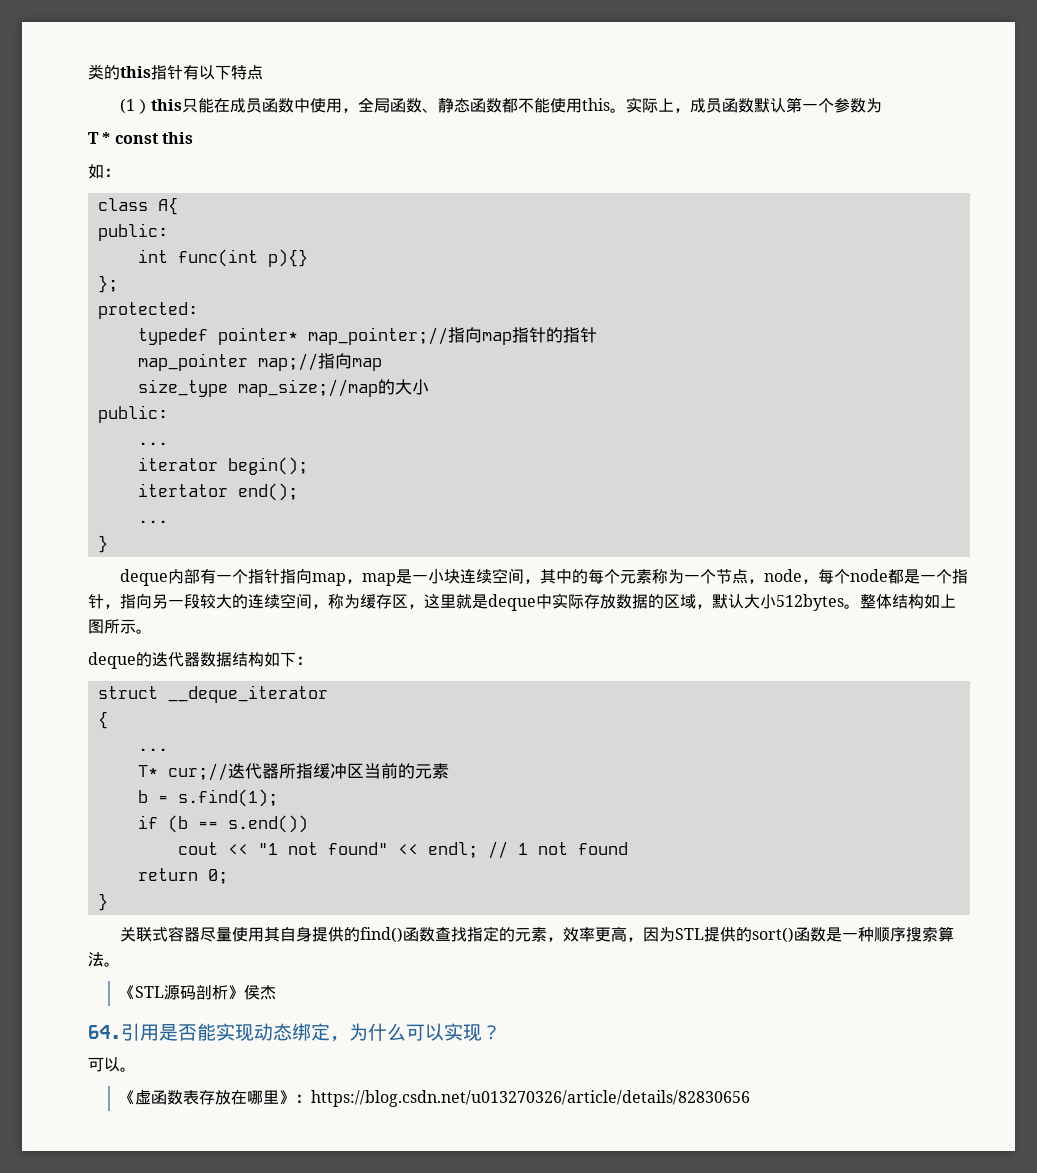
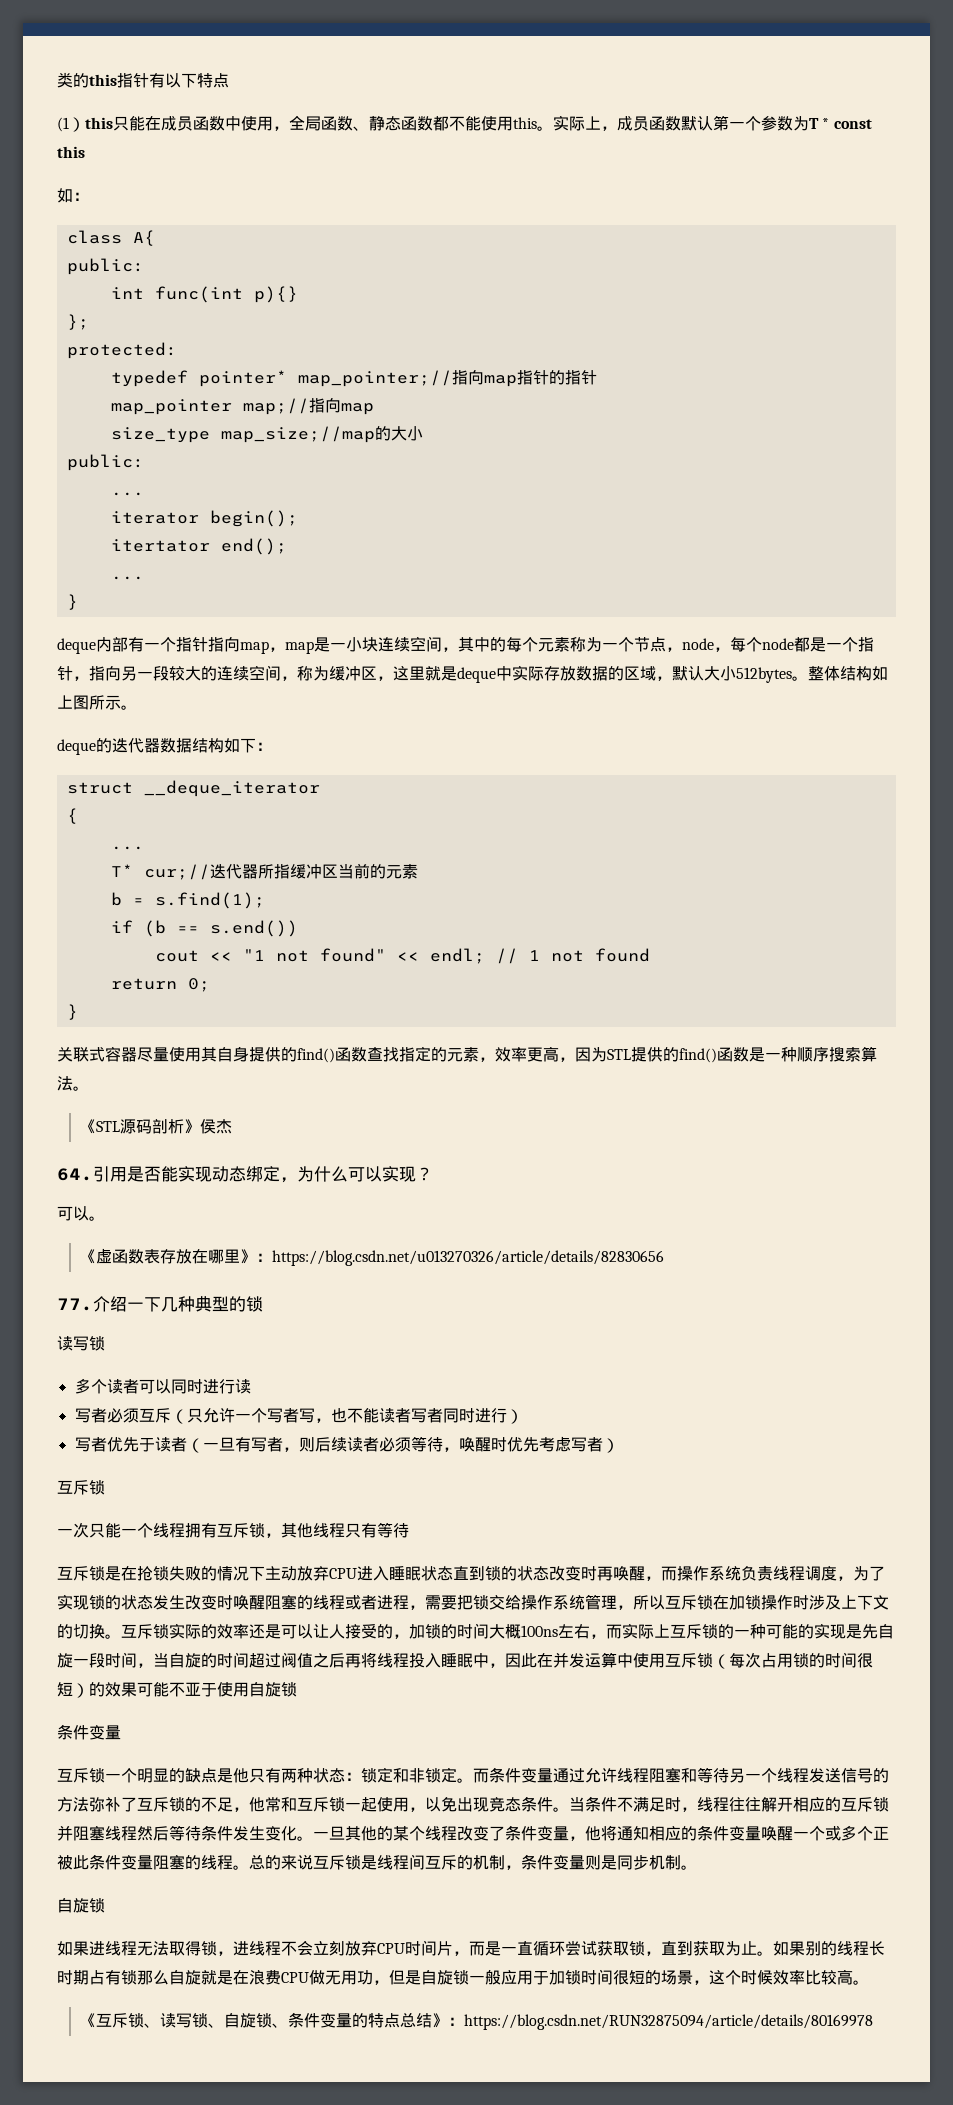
(882, 105) // -> (809, 123) none
[376,594,392,609] 存 -> [345,666,361,681] 冲
[751,927,794,943] sort() -> [679,1048,717,1063] find()
(750, 1098) none -> [57,1296,263,1312] [57,1336,105,1351] [74,1378,251,1394] [74,1408,523,1424] [74,1436,619,1453] [57,1480,105,1495] [57,1522,409,1538] [57,1565,885,1581] [57,1594,889,1610] [57,1623,894,1639] [57,1652,873,1669] [57,1682,297,1698] [57,1724,121,1740] [57,1767,889,1783] [57,1796,889,1812] [57,1825,889,1841] [57,1854,697,1870] [57,1898,105,1913] [57,1940,885,1956] [57,1969,869,1985] [80,2012,874,2030] // 77.介绍一下几种典型的锁 // 读写锁 // 多个读者可以同时进行读 // 写者必须互斥（只允许一个写者写，也不能读者写者同时进行） // 写者优先于读者（一旦有写者，则后续读者必须等待，唤醒时优先考虑写者） // 互斥锁 // 一次只能一个线程拥有互斥锁，其他线程只有等待 // 互斥锁是在抢锁失败的情况下主动放弃CPU进入睡眠状态直到锁的状态改变时再唤醒，而操作系统负责线程调度，为了实现锁的状态发生改变时唤醒阻塞的线程或者进程，需要把锁交给操作系统管理，所以互斥锁在加锁操作时涉及上下文的切换。互斥锁实际的效率还是可以让人接受的，加锁的时间大概100ns左右，而实际上互斥锁的一种可能的实现是先自旋一段时间，当自旋的时间超过阀值之后再将线程投入睡眠中，因此在并发运算中使用互斥锁（每次占用锁的时间很短）的效果可能不亚于使用自旋锁 // 条件变量 // 互斥锁一个明显的缺点是他只有两种状态：锁定和非锁定。而条件变量通过允许线程阻塞和等待另一个线程发送信号的方法弥补了互斥锁的不足，他常和互斥锁一起使用，以免出现竞态条件。当条件不满足时，线程往往解开相应的互斥锁并阻塞线程然后等待条件发生变化。一旦其他的某个线程改变了条件变量，他将通知相应的条件变量唤醒一个或多个正被此条件变量阻塞的线程。总的来说互斥锁是线程间互斥的机制，条件变量则是同步机制。 // 自旋锁 // 如果进线程无法取得锁，进线程不会立刻放弃CPU时间片，而是一直循环尝试获取锁，直到获取为止。如果别的线程长时期占有锁那么自旋就是在浪费CPU做无用功，但是自旋锁一般应用于加锁时间很短的场景，这个时候效率比较高。 // 《互斥锁、读写锁、自旋锁、条件变量的特点总结》：https://blog.csdn.net/RUN32875094/article/details/80169978

